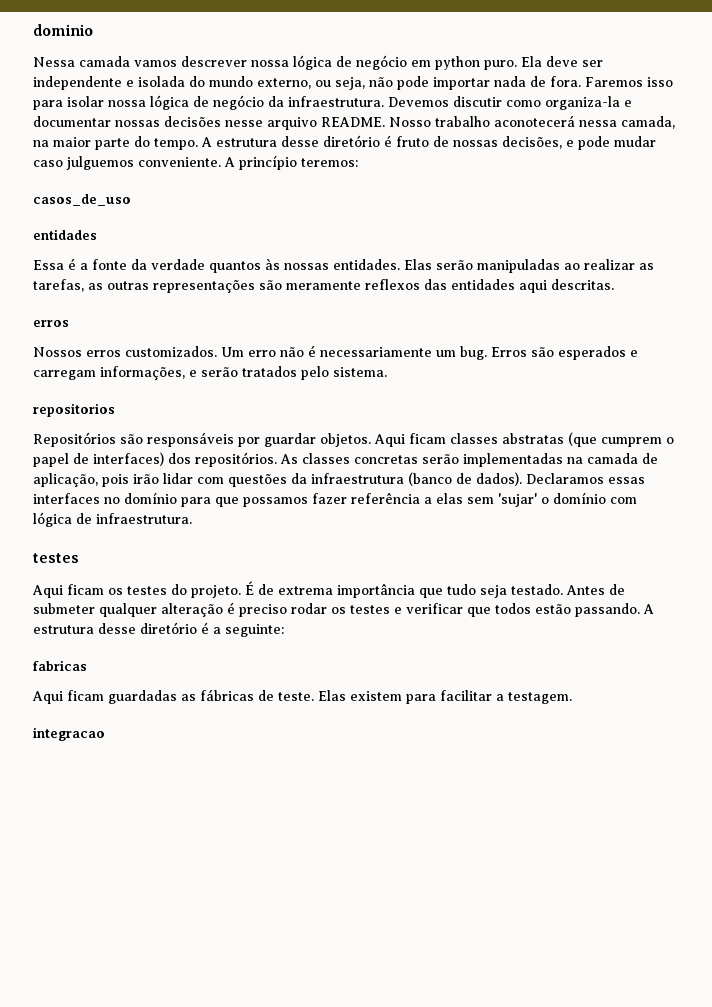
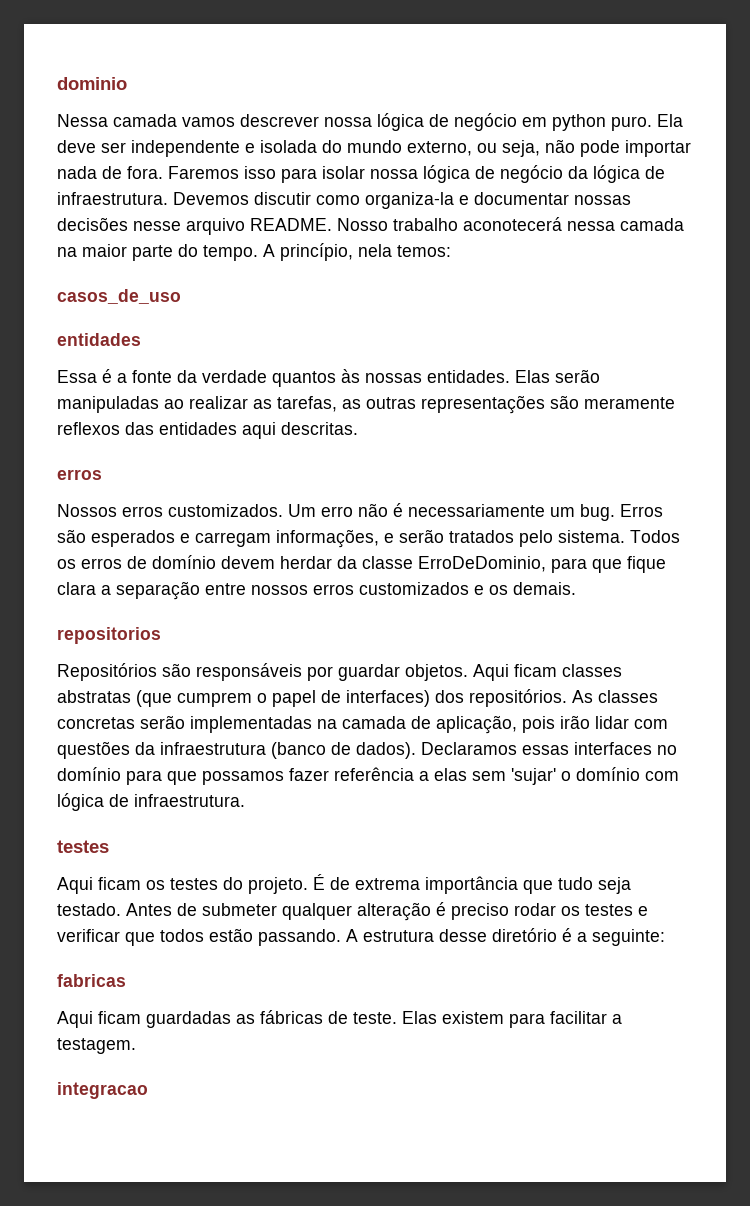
(284, 101) none -> [593,165,665,183] lógica de
[621,116,675,129] camada, -> [620,218,684,231] camada
[216,135,656,150] [33,155,358,170] estrutura desse diretório é fruto de nossas decisões, e pode mudar caso julguemos conveniente. A princípio teremos: -> [280,243,451,261] princípio, nela temos:
(387, 372) none -> [630,530,680,543] [57,555,666,573] [57,581,576,600] Todos os erros de domínio devem herdar da classe ErroDeDominio, para que fique clara a separação entre nossos erros customizados e os demais.

